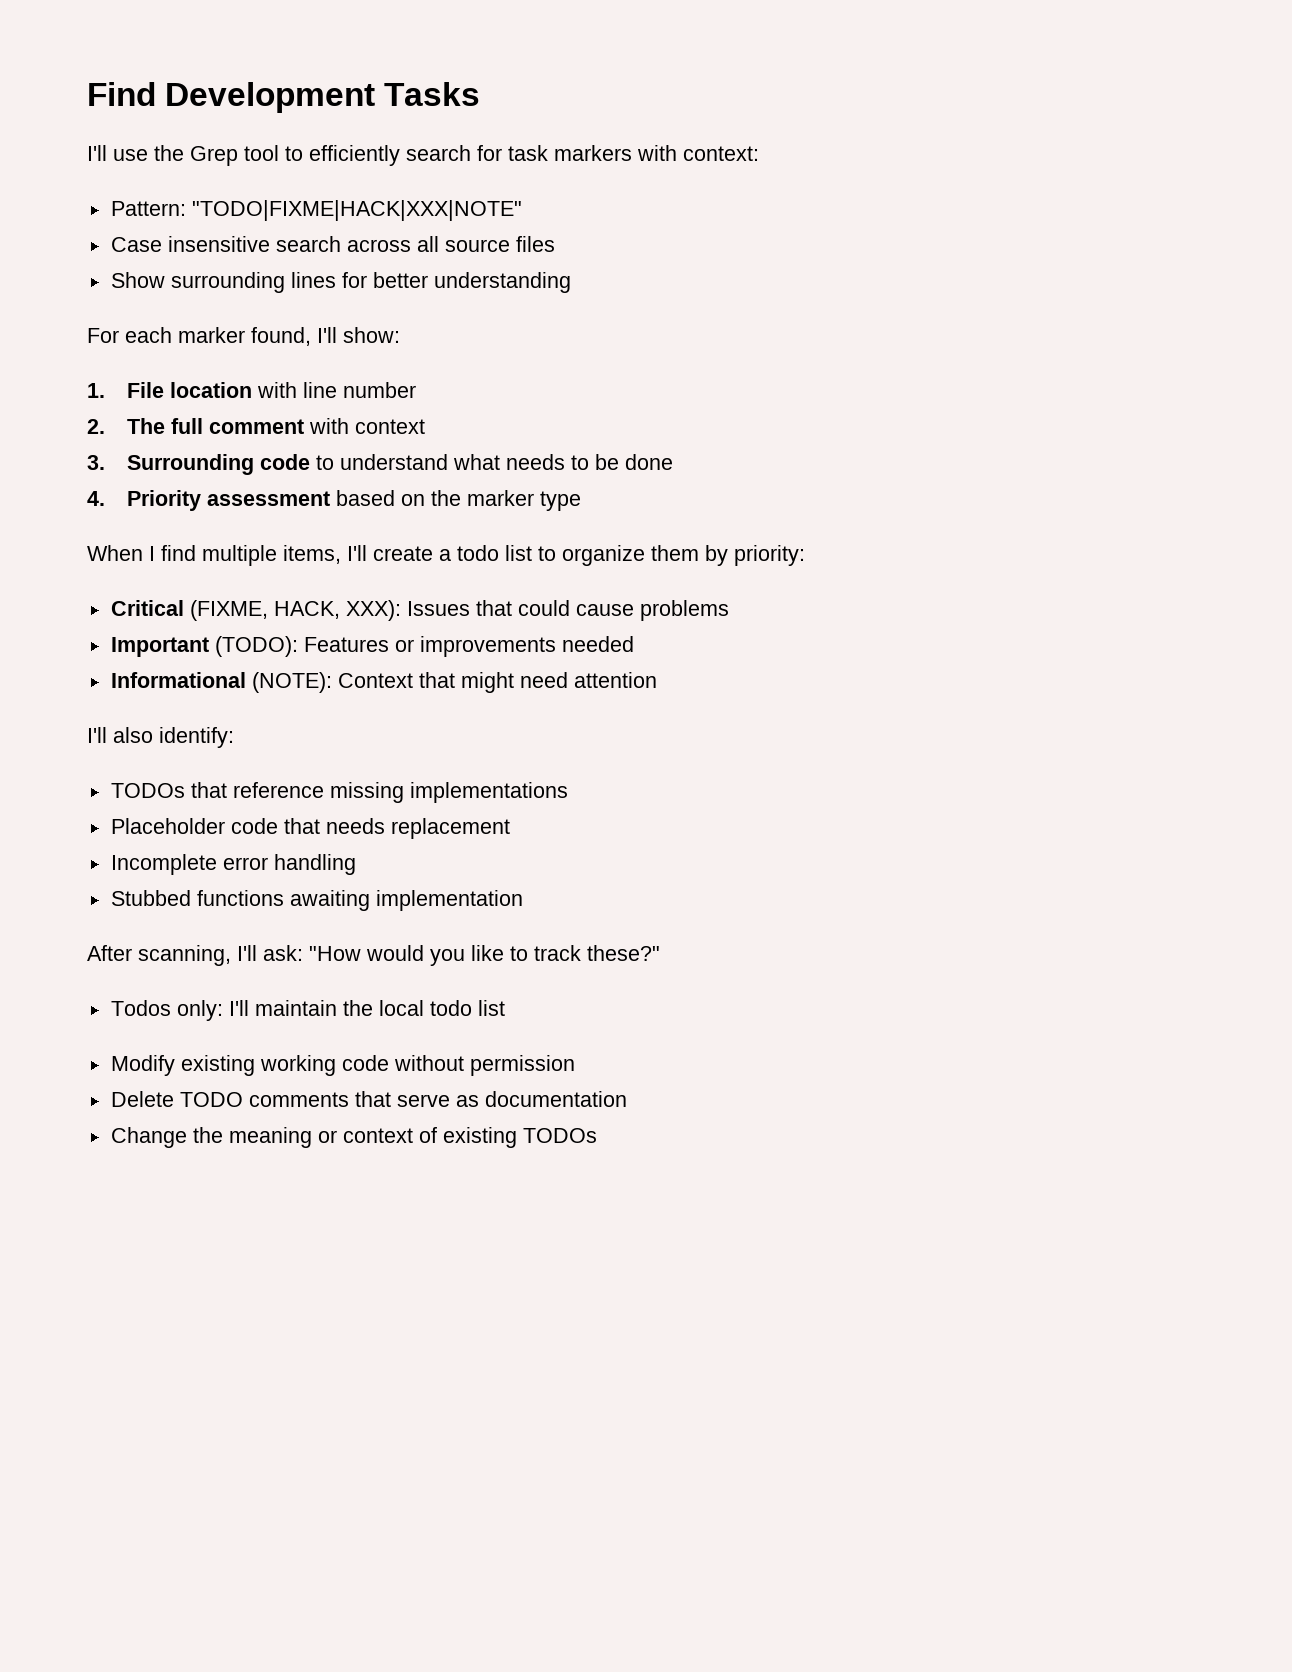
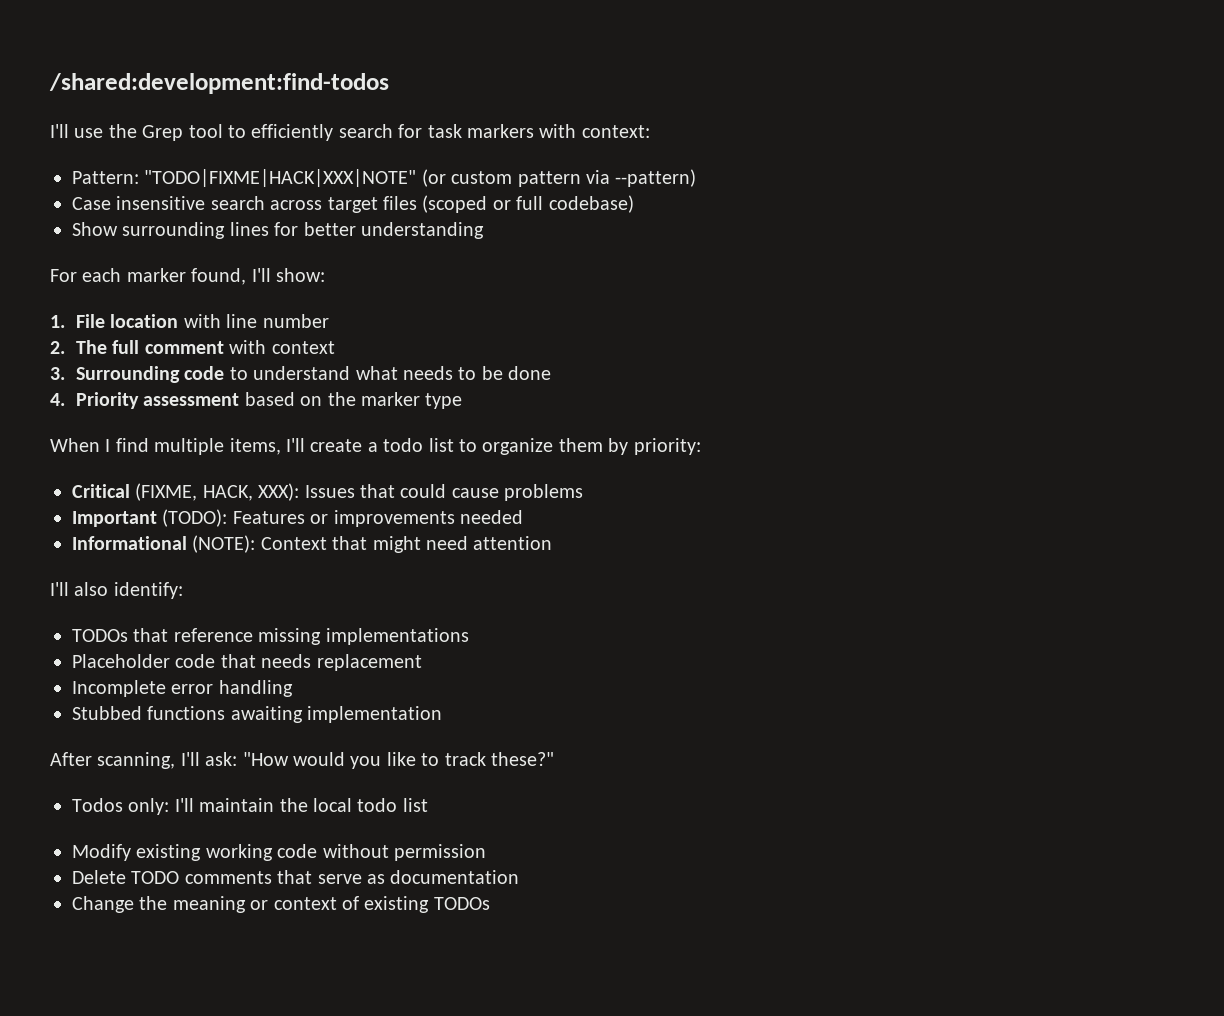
[87,82,481,113] Find Development Tasks -> [49,73,389,94] /shared:development:find-todos
(522, 210) none -> [421,169,697,187] (or custom pattern via --pattern)
[416,236,510,252] all source -> [327,197,378,213] target
(555, 244) none -> [422,195,634,213] (scoped or full codebase)

